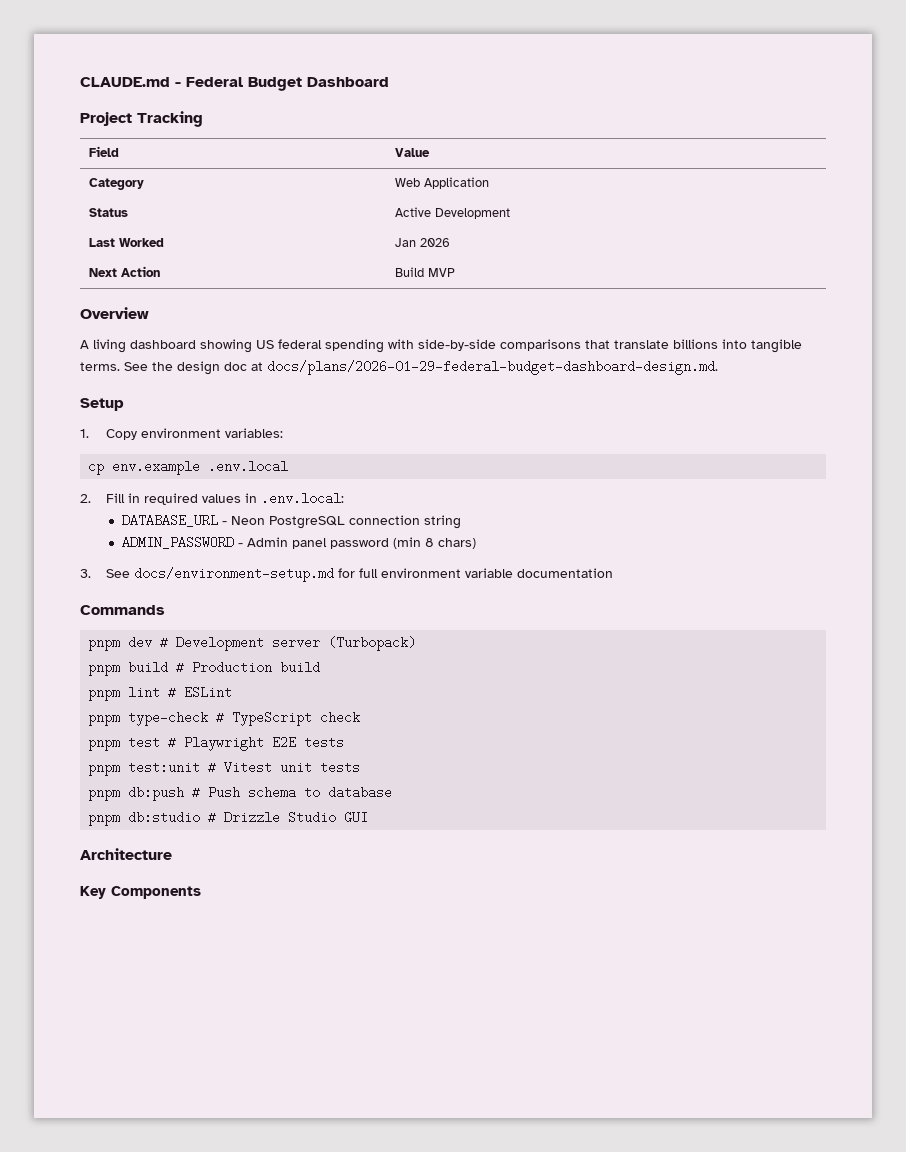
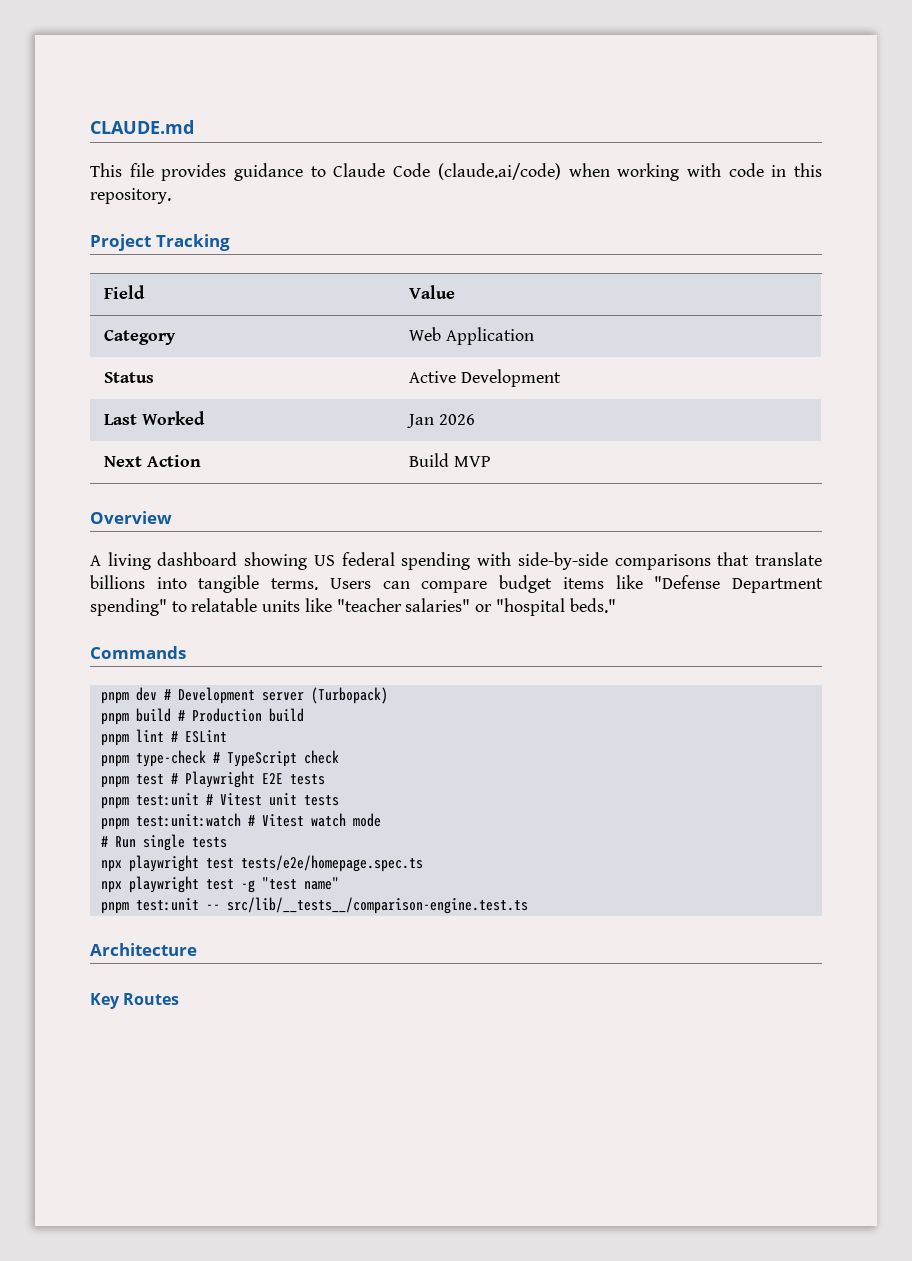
[175,77,389,91] - Federal Budget Dashboard -> [90,163,823,181] [90,188,171,204] // This file provides guidance to Claude Code (claude.ai/code) when working with code in this repository.
[124,360,718,375] [80,398,124,411] [80,428,284,440] [88,460,289,475] [80,492,345,505] [121,514,461,529] [121,536,476,549] [80,567,614,582] See the design doc at docs/plans/2026-01-29-federal-budget-dashboard-design.md. // Setup // 1. Copy environment variables: // cp env.example .env.local // 2. Fill in required values in .env.local: // DATABASE_URL - Neon PostgreSQL connection string // ADMIN_PASSWORD - Admin panel password (min 8 chars) // 3. See docs/environment-setup.md for full environment variable documentation -> [329,575,824,593] [90,598,616,616] Users can compare budget items like "Defense Department spending" to relatable units like "teacher salaries" or "hospital beds."
[128,786,393,801] [88,811,369,826] db:push # Push schema to database // pnpm db:studio # Drizzle Studio GUI -> [135,813,381,827] [100,834,227,851] [100,855,423,872] [100,876,339,893] [100,897,528,914] test:unit:watch # Vitest watch mode // # Run single tests // npx playwright test tests/e2e/homepage.spec.ts // npx playwright test -g "test name" // pnpm test:unit -- src/lib/__tests__/comparison-engine.test.ts
[111,886,201,899] Components -> [123,993,180,1005] Routes

